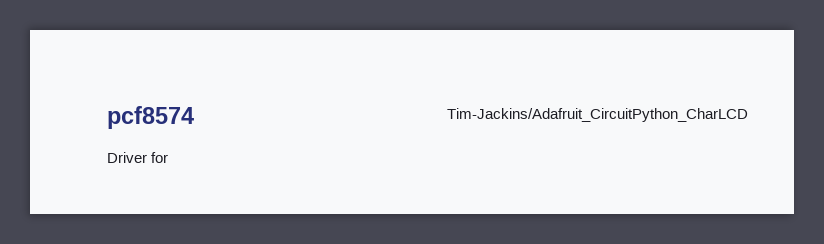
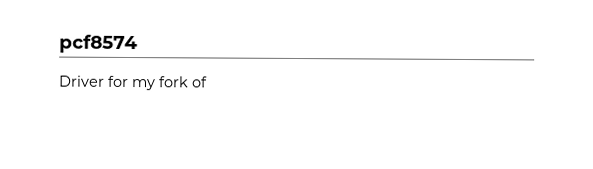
[447,108,748,122] Tim-Jackins/Adafruit_CircuitPython_CharLCD -> [131,76,208,91] my fork of

